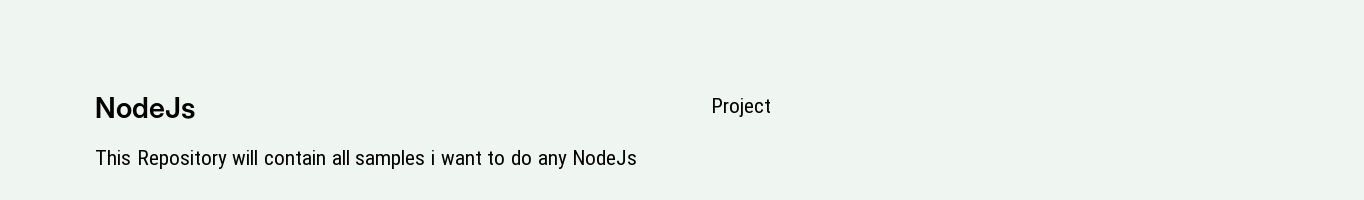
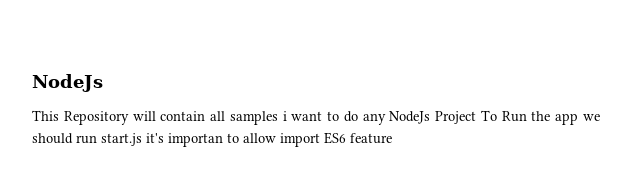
(771, 107) none -> [480,110,600,125] [32,132,392,147] To Run the app we should run start.js it's importan to allow import ES6 feature

